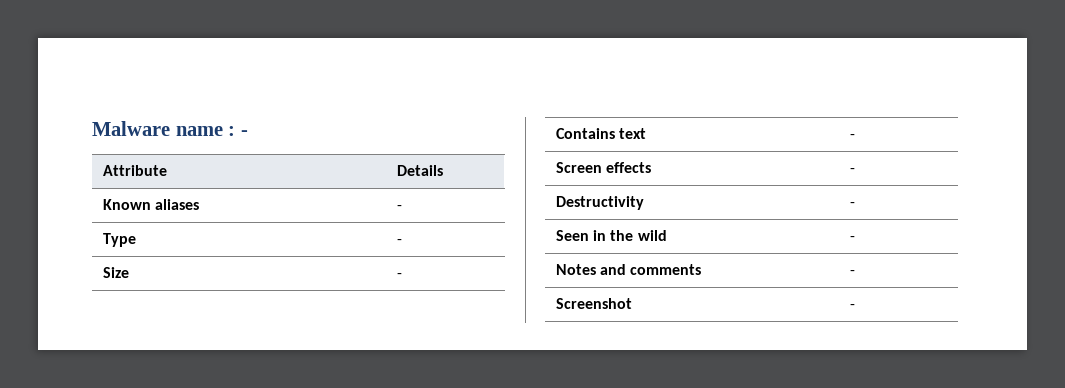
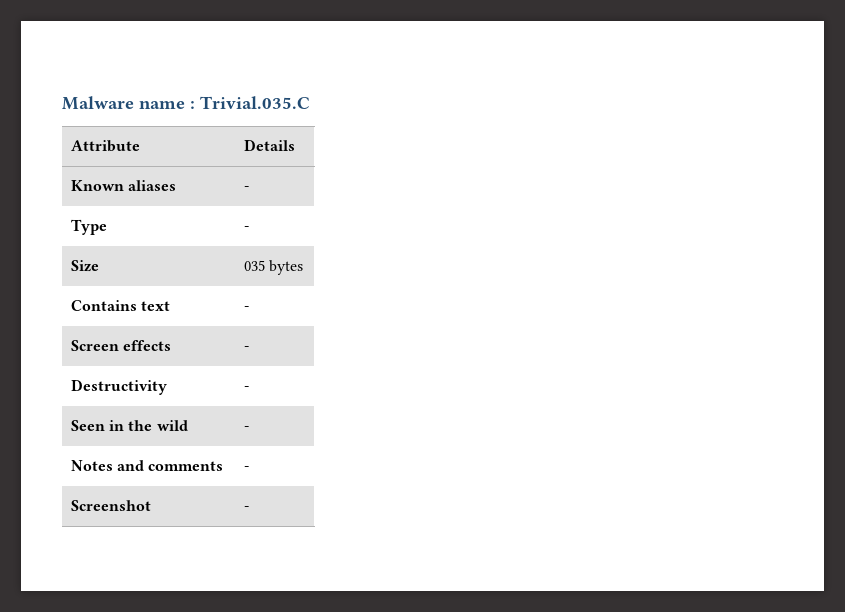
[240,130,248,136] - -> [200,96,310,109] Trivial.035.C
[396,273,402,278] - -> [243,260,304,275] 035 bytes

